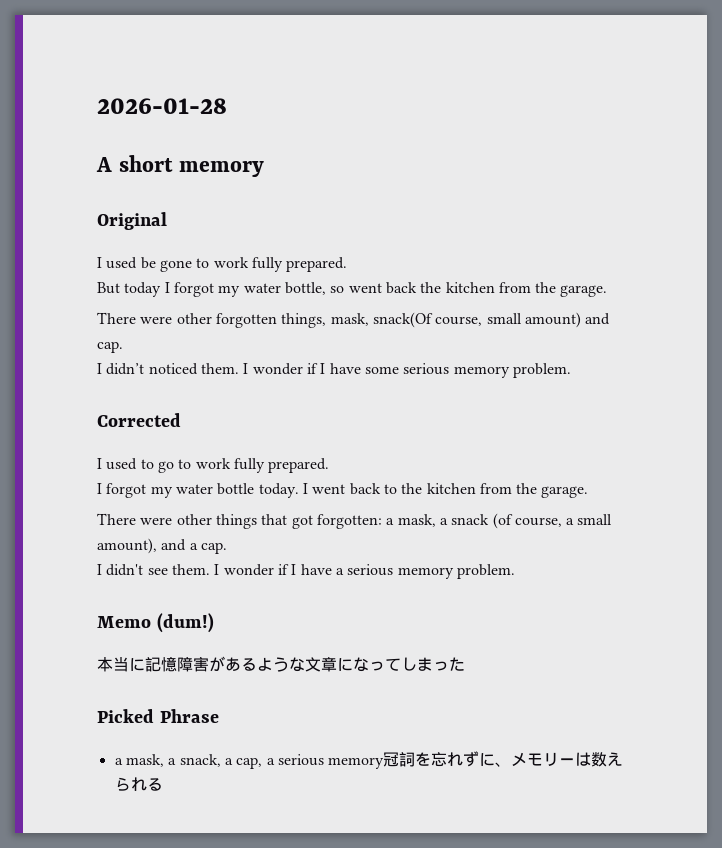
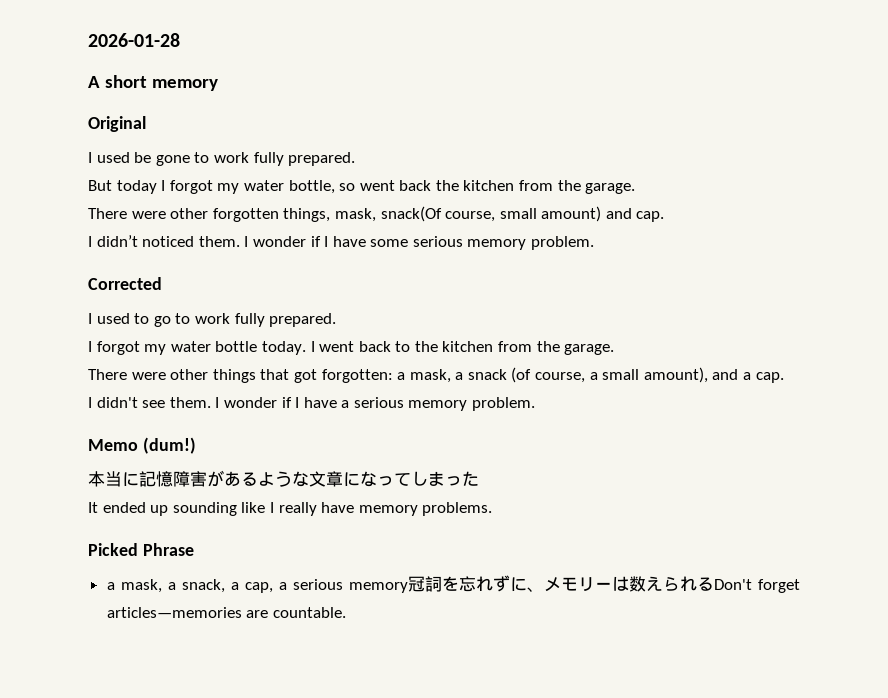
(465, 664) none -> [88,502,493,516] // It ended up sounding like I really have memory problems.
(163, 784) none -> [713,579,800,593] [106,607,346,618] Don't forget articles—memories are countable.

